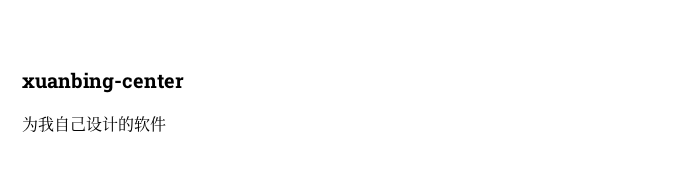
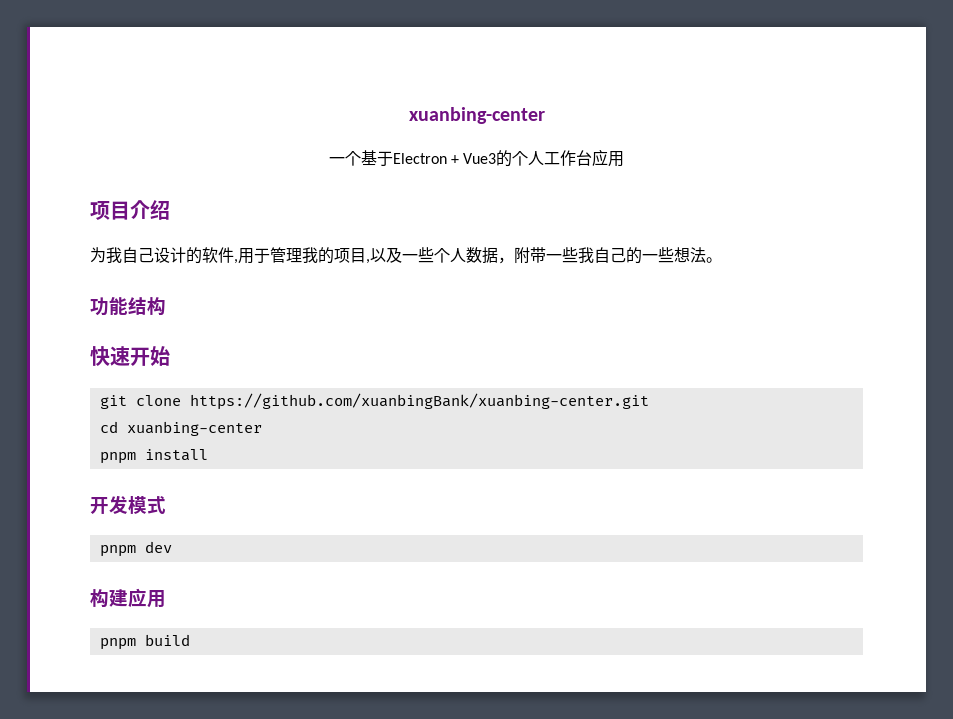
[22,72,184,93] xuanbing-center -> [408,107,545,124] [328,149,625,167] [90,200,170,220] xuanbing-center // 一个基于Electron + Vue3的个人工作台应用 // 项目介绍
(166, 124) none -> [234,247,722,264] [90,297,166,316] [90,346,170,366] [99,393,649,410] [99,421,262,436] [99,449,208,464] [90,495,166,515] [99,541,172,557] [90,588,166,608] [99,634,190,650] ,用于管理我的项目,以及一些个人数据，附带一些我自己的一些想法。 // 功能结构 // 快速开始 // git clone https://github.com/xuanbingBank/xuanbing-center.git // cd xuanbing-center // pnpm install // 开发模式 // pnpm dev // 构建应用 // pnpm build

